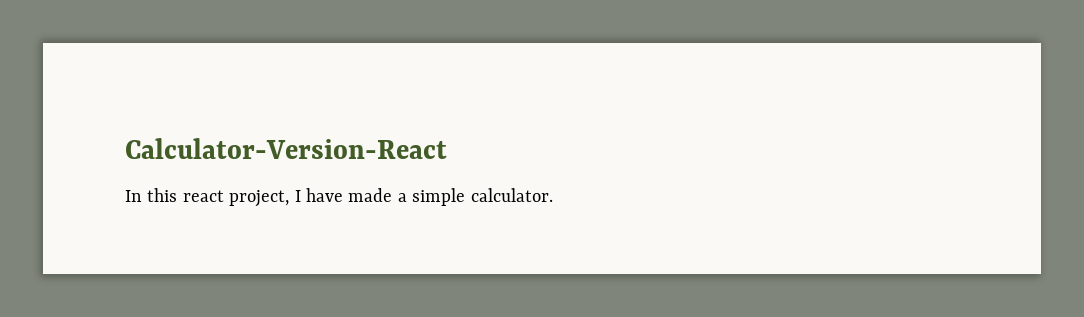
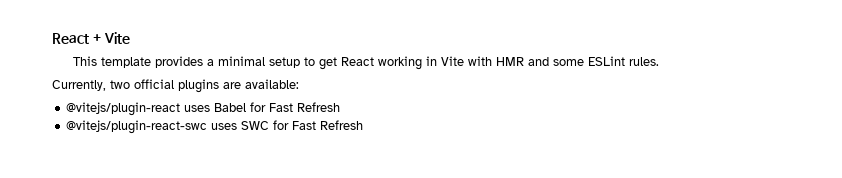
[125,138,447,159] [125,188,553,207] Calculator-Version-React // In this react project, I have made a simple calculator. -> [52,32,130,44] [72,56,659,70] [52,79,299,93] [66,102,341,116] [66,120,364,134] React + Vite // This template provides a minimal setup to get React working in Vite with HMR and some ESLint rules. // Currently, two official plugins are available: // @vitejs/plugin-react uses Babel for Fast Refresh // @vitejs/plugin-react-swc uses SWC for Fast Refresh

